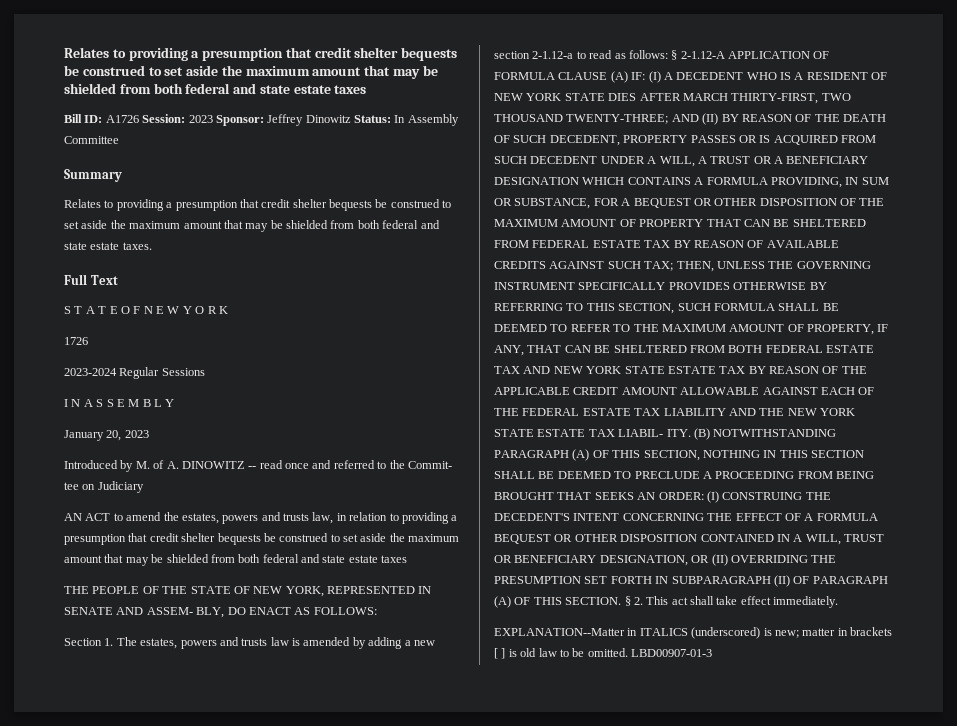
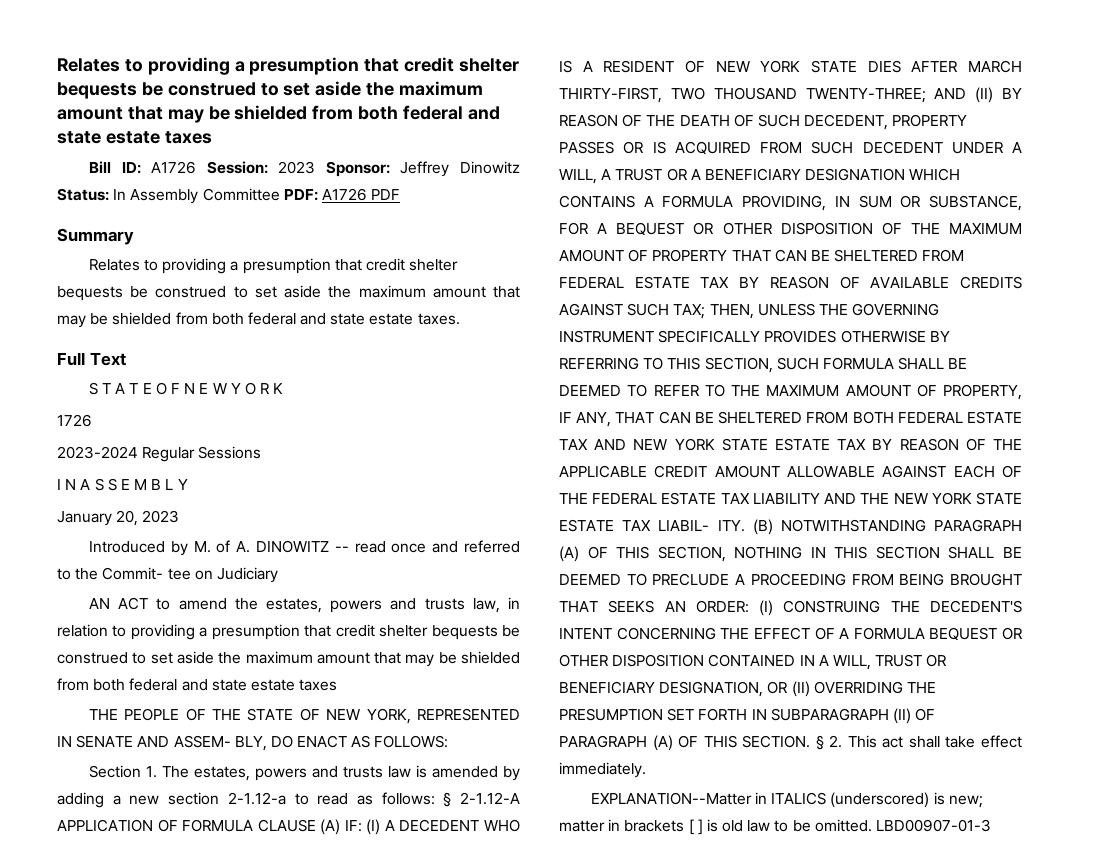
(119, 140) none -> [283,188,401,201] PDF: A1726 PDF

